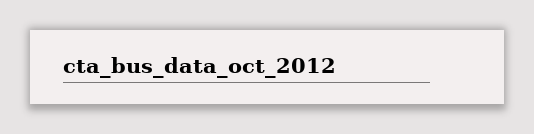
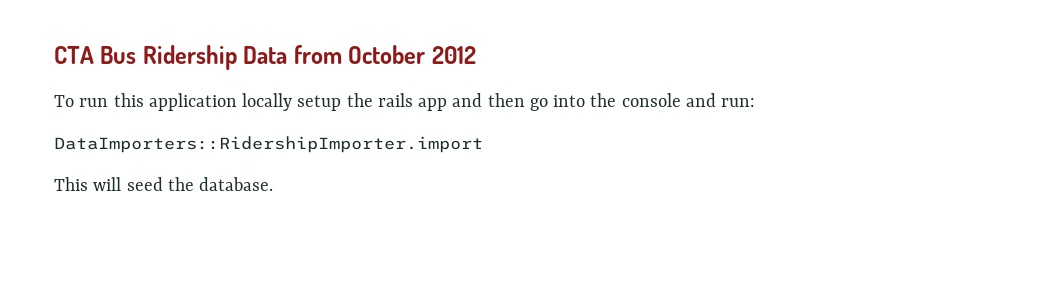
[63,57,336,78] cta_bus_data_oct_2012 -> [54,45,476,70] [54,93,756,111] [54,136,483,153] [54,177,274,191] CTA Bus Ridership Data from October 2012 // To run this application locally setup the rails app and then go into the console and run: // DataImporters::RidershipImporter.import // This will seed the database.

